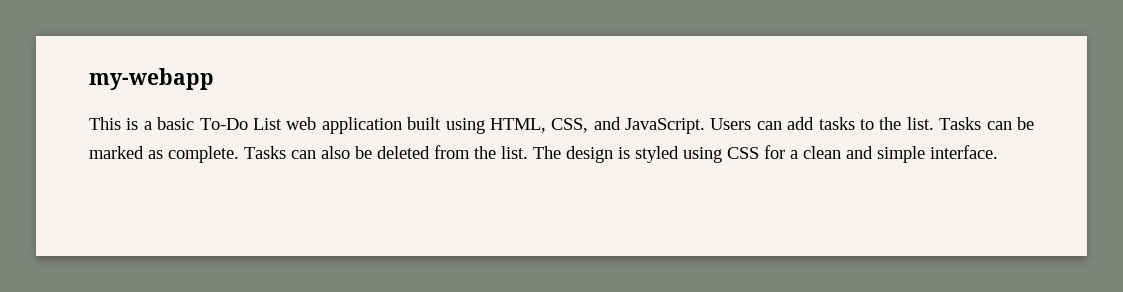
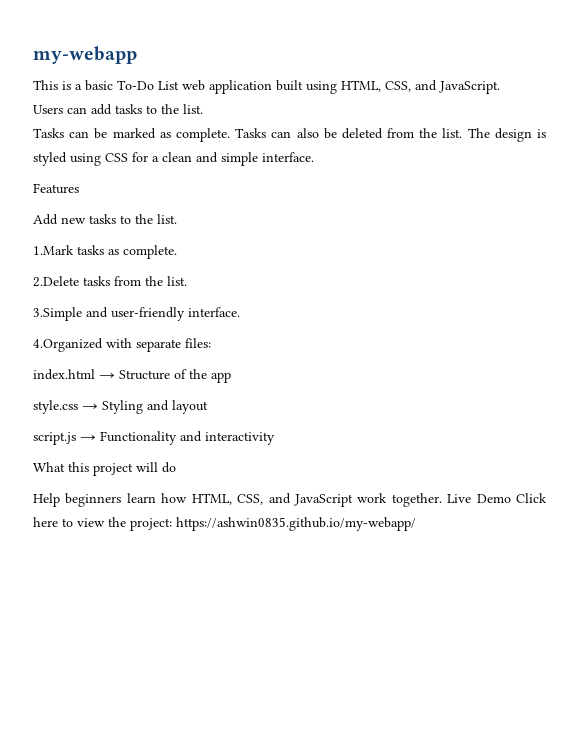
(706, 126) none -> (500, 87) //
(934, 123) none -> (203, 109) //
(998, 152) none -> [33,183,79,194] [33,214,177,225] [33,245,177,259] [33,276,187,287] [33,307,240,321] [33,338,211,352] [33,369,231,383] [33,400,208,414] [33,431,275,445] [33,462,176,476] [33,493,548,507] [33,517,416,531] // Features // Add new tasks to the list. // 1.Mark tasks as complete. // 2.Delete tasks from the list. // 3.Simple and user-friendly interface. // 4.Organized with separate files: // index.html → Structure of the app // style.css → Styling and layout // script.js → Functionality and interactivity // What this project will do // Help beginners learn how HTML, CSS, and JavaScript work together. Live Demo Click here to view the project: https://ashwin0835.github.io/my-webapp/

